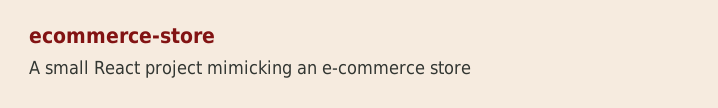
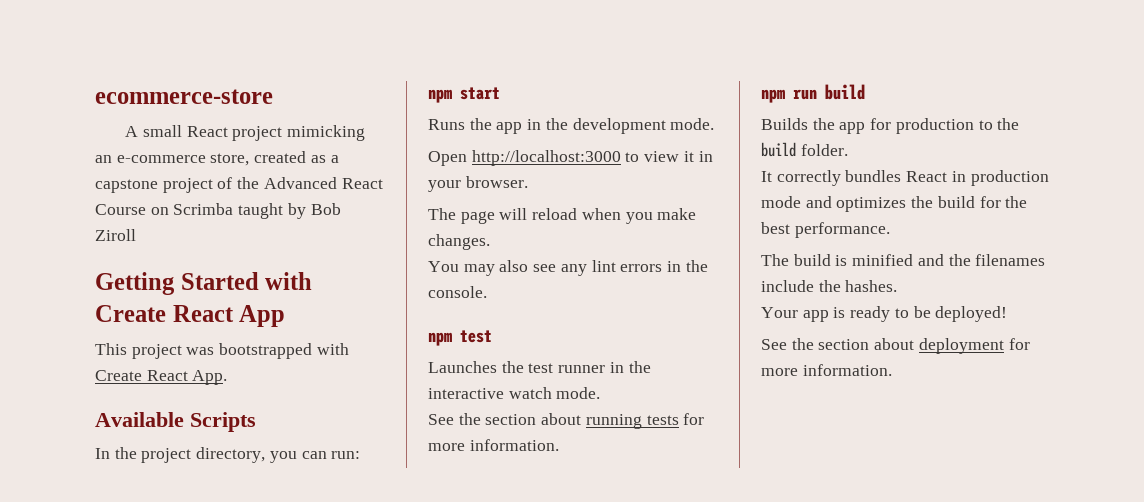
[429,61,471,75] store -> [210,151,339,166] [95,177,383,193] [95,203,341,219] [95,229,136,241] [95,272,313,295] [95,305,286,327] [95,343,349,359] [95,370,228,385] [95,412,256,432] [95,447,361,463] [428,87,500,103] [428,118,715,134] [428,150,713,166] [428,176,528,192] [428,208,697,224] [428,234,490,250] [428,260,708,276] [428,286,487,298] [428,330,492,346] [428,361,651,373] [428,387,601,399] [428,413,705,429] [428,439,559,451] [761,84,865,103] [761,118,1020,134] [761,142,848,157] [761,170,1049,186] [761,196,1028,212] [761,222,890,238] [761,254,1046,266] [761,280,898,292] [761,306,1008,322] [761,338,1030,354] [761,364,892,376] store, created as a capstone project of the Advanced React Course on Scrimba taught by Bob Ziroll // Getting Started with Create React App // This project was bootstrapped with Create React App. // Available Scripts // In the project directory, you can run: // npm start // Runs the app in the development mode. // Open http://localhost:3000 to view it in your browser. // The page will reload when you make changes. // You may also see any lint errors in the console. // npm test // Launches the test runner in the interactive watch mode. // See the section about running tests for more information. // npm run build // Builds the app for production to the build folder. // It correctly bundles React in production mode and optimizes the build for the best performance. // The build is minified and the filenames include the hashes. // Your app is ready to be deployed! // See the section about deployment for more information.

